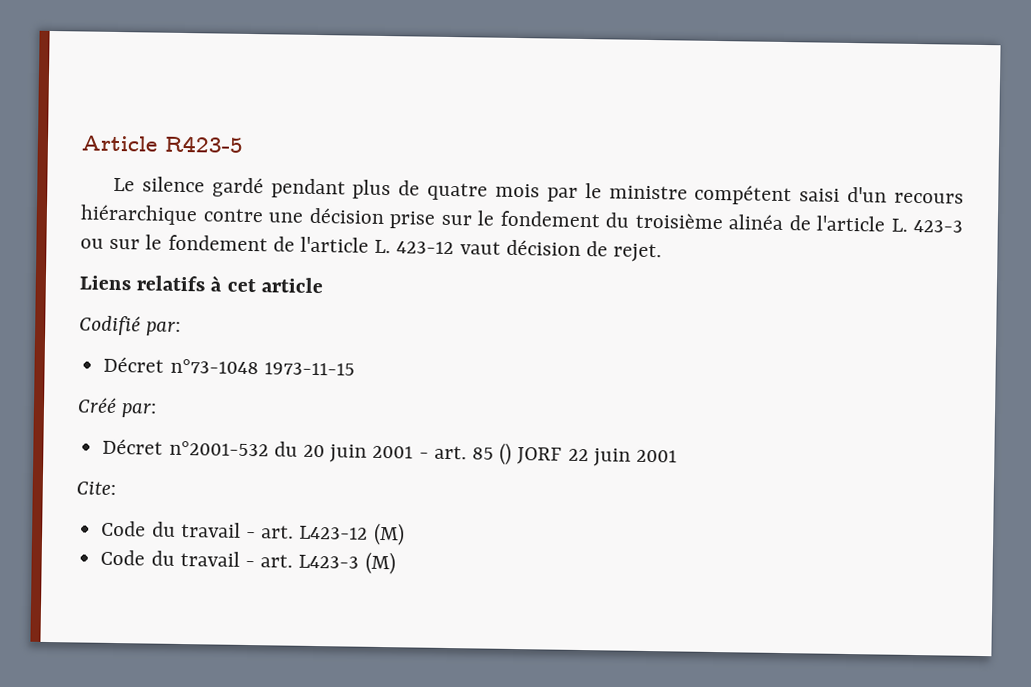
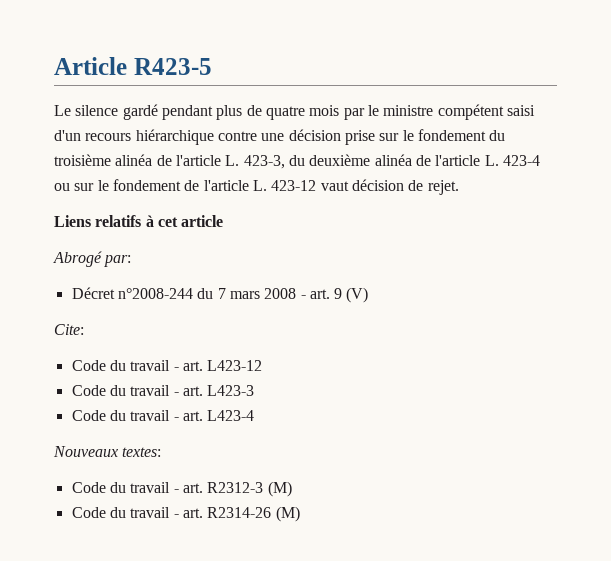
[913,219,963,233] 423-3 -> [243,154,540,169] 423-3, du deuxième alinéa de l'article L. 423-4
[79,315,182,336] [103,356,355,376] [77,397,158,418] [102,438,678,467] Codifié par: // Décret n°73-1048 1973-11-15 // Créé par: // Décret n°2001-532 du 20 juin 2001 - art. 85 () JORF 22 juin 2001 -> [53,251,132,267] [71,287,369,303] Abrogé par: // Décret n°2008-244 du 7 mars 2008 - art. 9 (V)
(369, 532) none -> [71,385,255,396] [71,410,255,421] [53,446,162,457] [71,482,264,493] // Code du travail - art. L423-3 // Code du travail - art. L423-4 // Nouveaux textes: // Code du travail - art. R2312-3
[298,554,360,569] L423-3 -> [207,507,272,518] R2314-26

